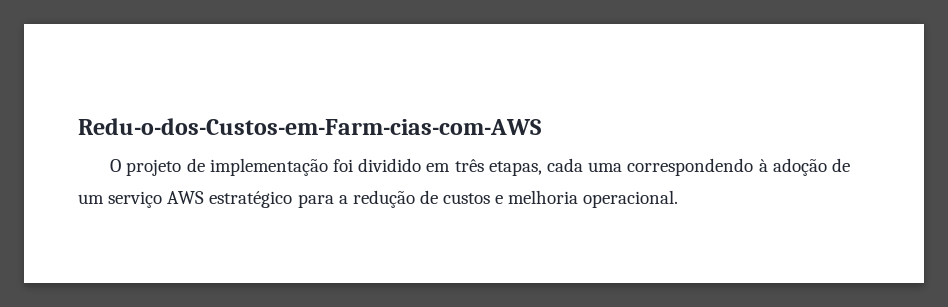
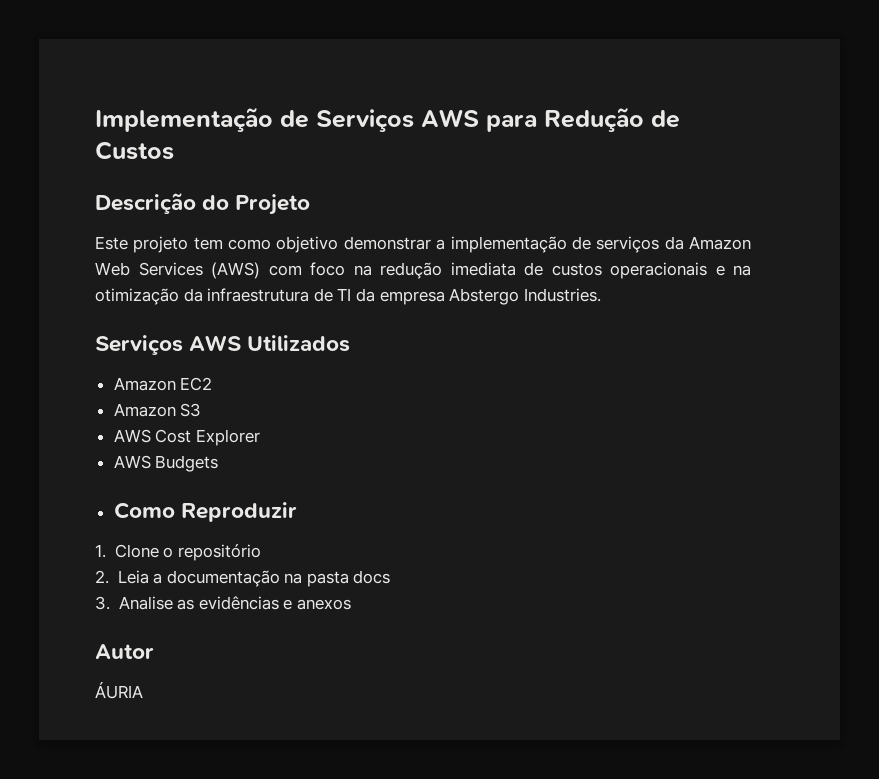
[78,118,541,135] [110,158,851,176] [78,190,679,208] Redu-o-dos-Custos-em-Farm-cias-com-AWS // O projeto de implementação foi dividido em três etapas, cada uma correspondendo à adoção de um serviço AWS estratégico para a redução de custos e melhoria operacional. -> [95,108,680,132] [95,141,174,160] [95,193,311,215] [95,236,752,253] [95,262,751,279] [95,288,601,305] [95,335,351,355] [113,377,213,391] [113,403,202,417] [113,429,260,446] [113,455,219,472] [113,502,297,522] [95,544,261,561] [95,570,391,587] [95,596,351,610] [95,644,154,659] [95,682,143,699] Implementação de Serviços AWS para Redução de Custos // Descrição do Projeto // Este projeto tem como objetivo demonstrar a implementação de serviços da Amazon Web Services (AWS) com foco na redução imediata de custos operacionais e na otimização da infraestrutura de TI da empresa Abstergo Industries. // Serviços AWS Utilizados // Amazon EC2 // Amazon S3 // AWS Cost Explorer // AWS Budgets // Como Reproduzir // 1. Clone o repositório // 2. Leia a documentação na pasta docs // 3. Analise as evidências e anexos // Autor // ÁURIA

